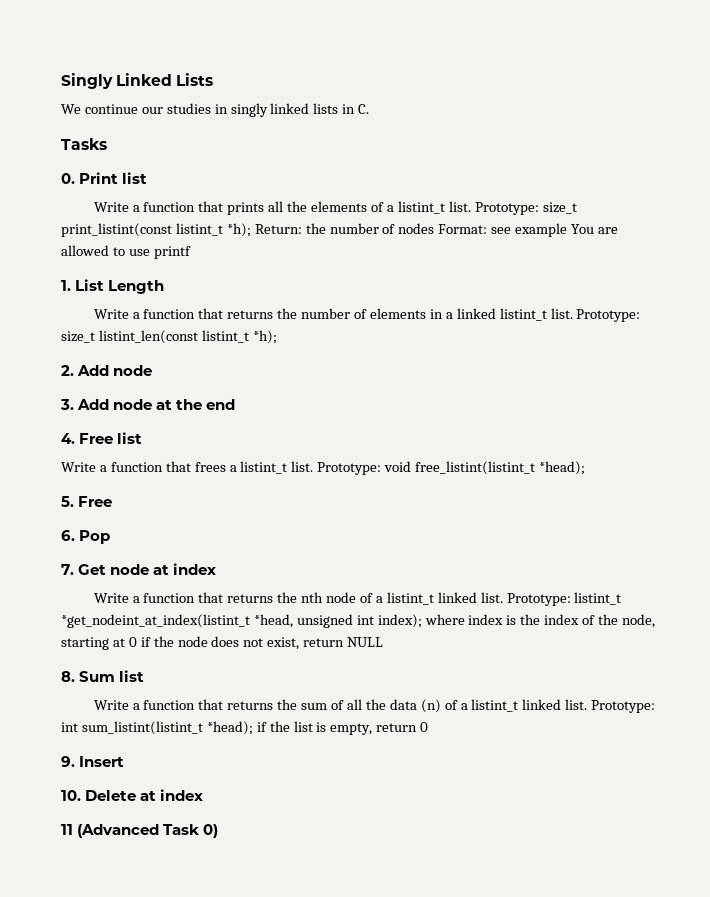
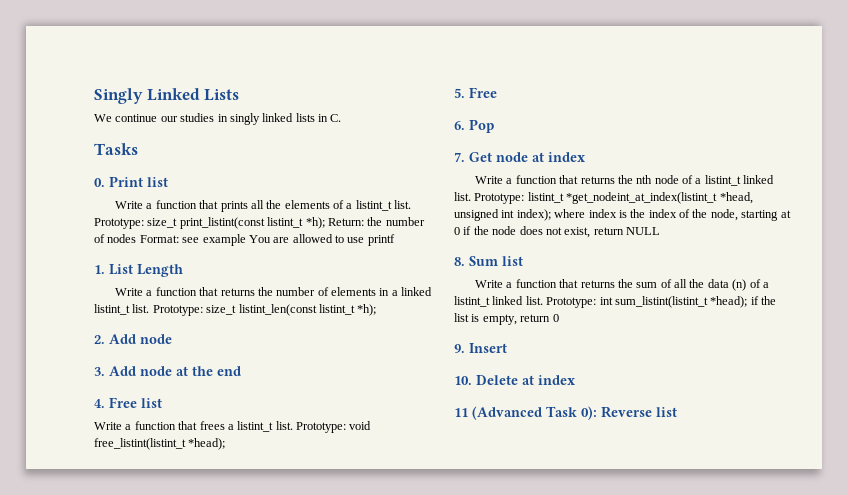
[203,824,219,838] 0) -> [581,406,677,420] 0): Reverse list

